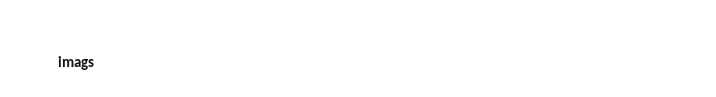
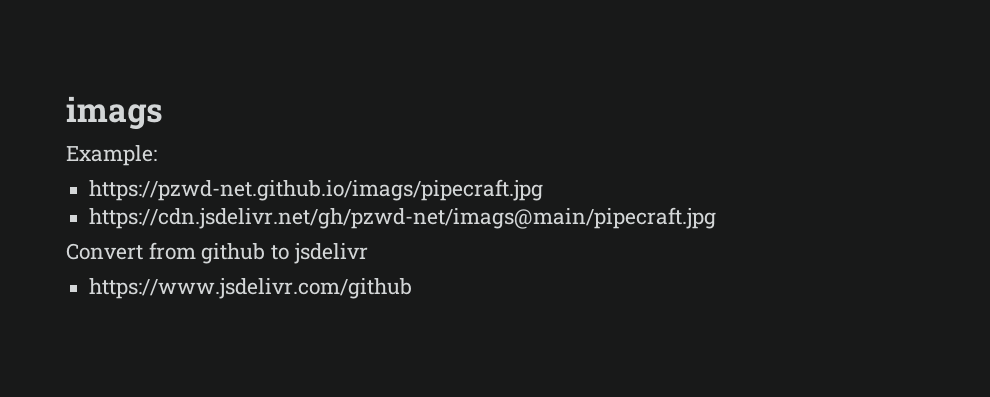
(94, 63) none -> [66,145,157,166] [89,179,544,201] [89,207,717,229] [66,242,368,264] [89,278,413,299] // Example: // https://pzwd-net.github.io/imags/pipecraft.jpg // https://cdn.jsdelivr.net/gh/pzwd-net/imags@main/pipecraft.jpg // Convert from github to jsdelivr // https://www.jsdelivr.com/github

